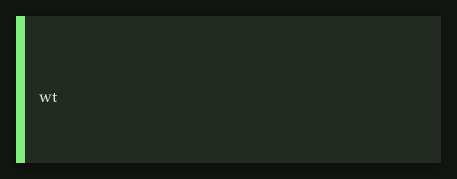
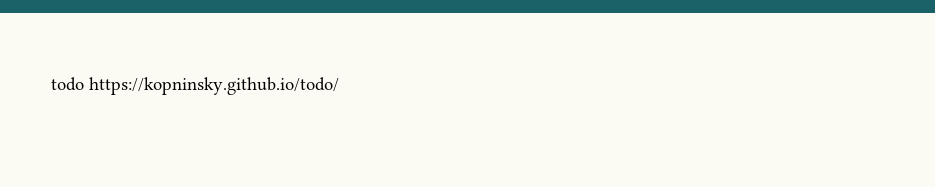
[39,93,58,102] wt -> [51,77,339,95] todo https://kopninsky.github.io/todo/

